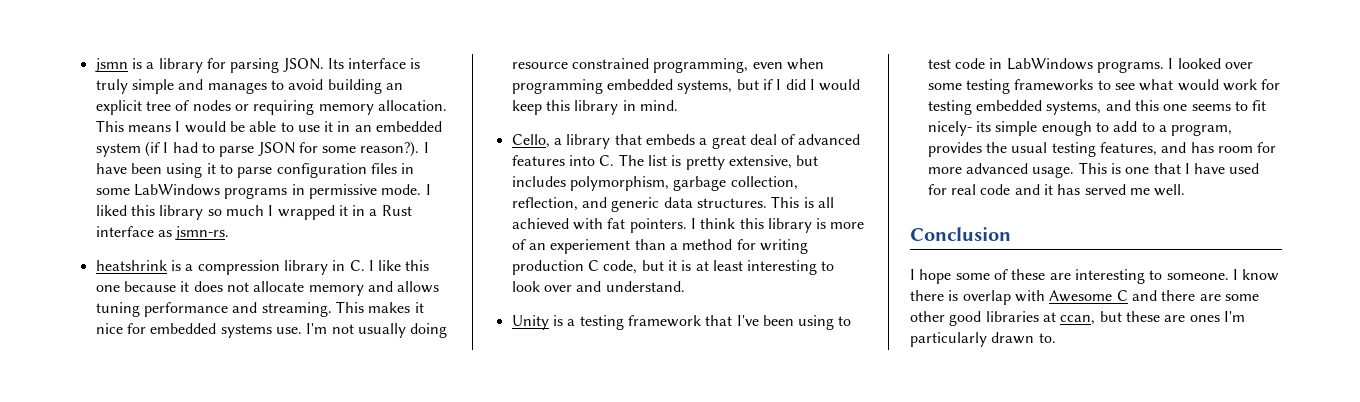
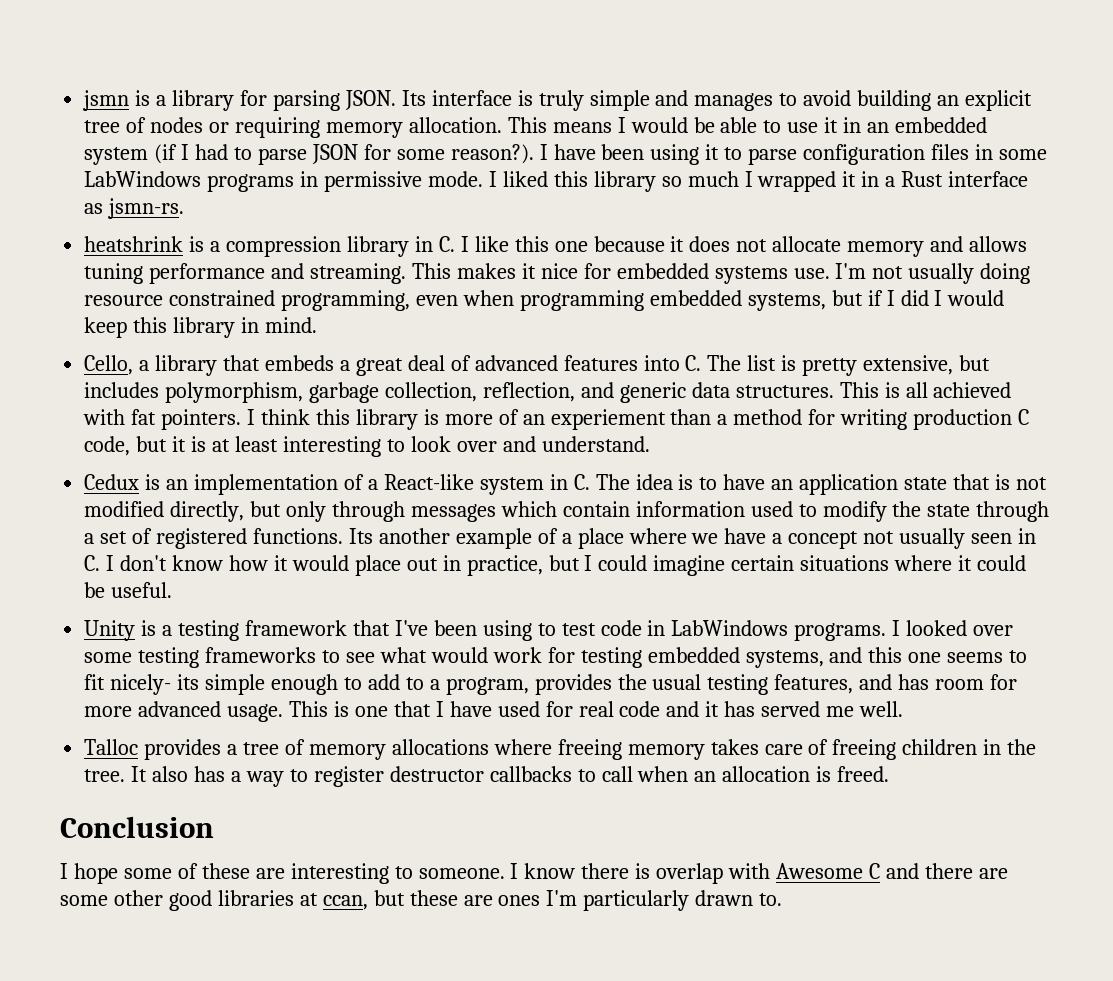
(685, 286) none -> [84,474,1048,495] [84,501,1050,522] [84,528,1037,549] [84,555,1027,576] [84,582,173,598] // Cedux is an implementation of a React-like system in C. The idea is to have an application state that is not modified directly, but only through messages which contain information used to modify the state through a set of registered functions. Its another example of a place where we have a concept not usually seen in C. I don't know how it would place out in practice, but I could imagine certain situations where it could be useful.
(1186, 190) none -> [84,739,1037,760] [84,766,890,787] // Talloc provides a tree of memory allocations where freeing memory takes care of freeing children in the tree. It also has a way to register destructor callbacks to call when an allocation is freed.

